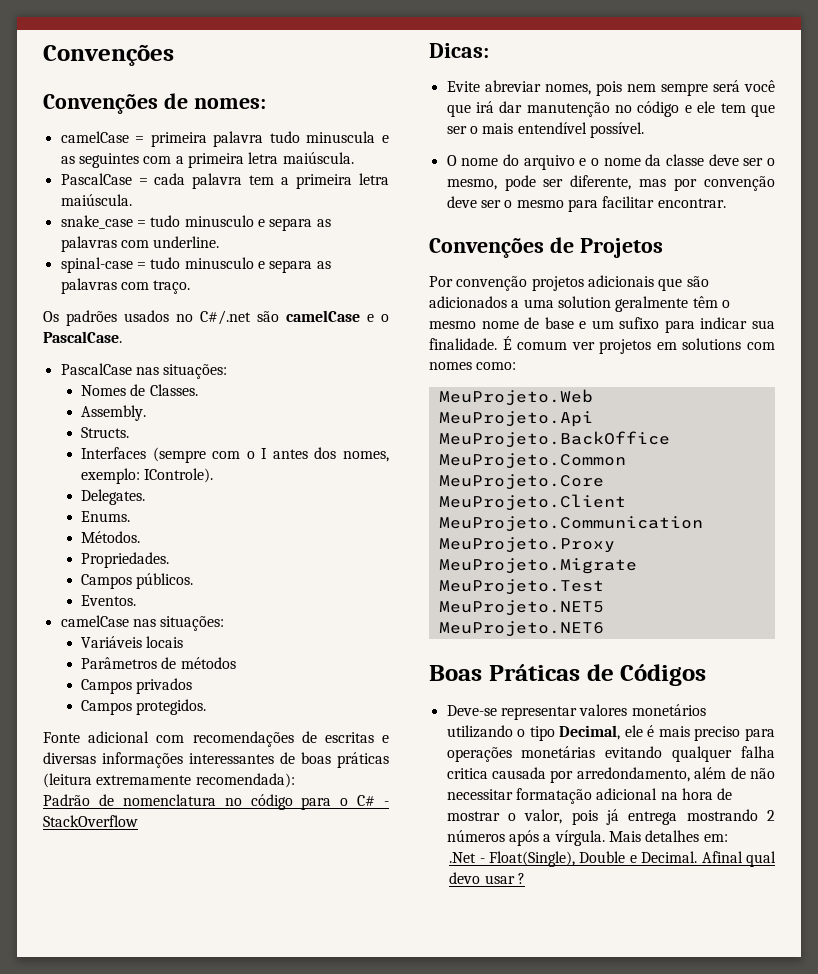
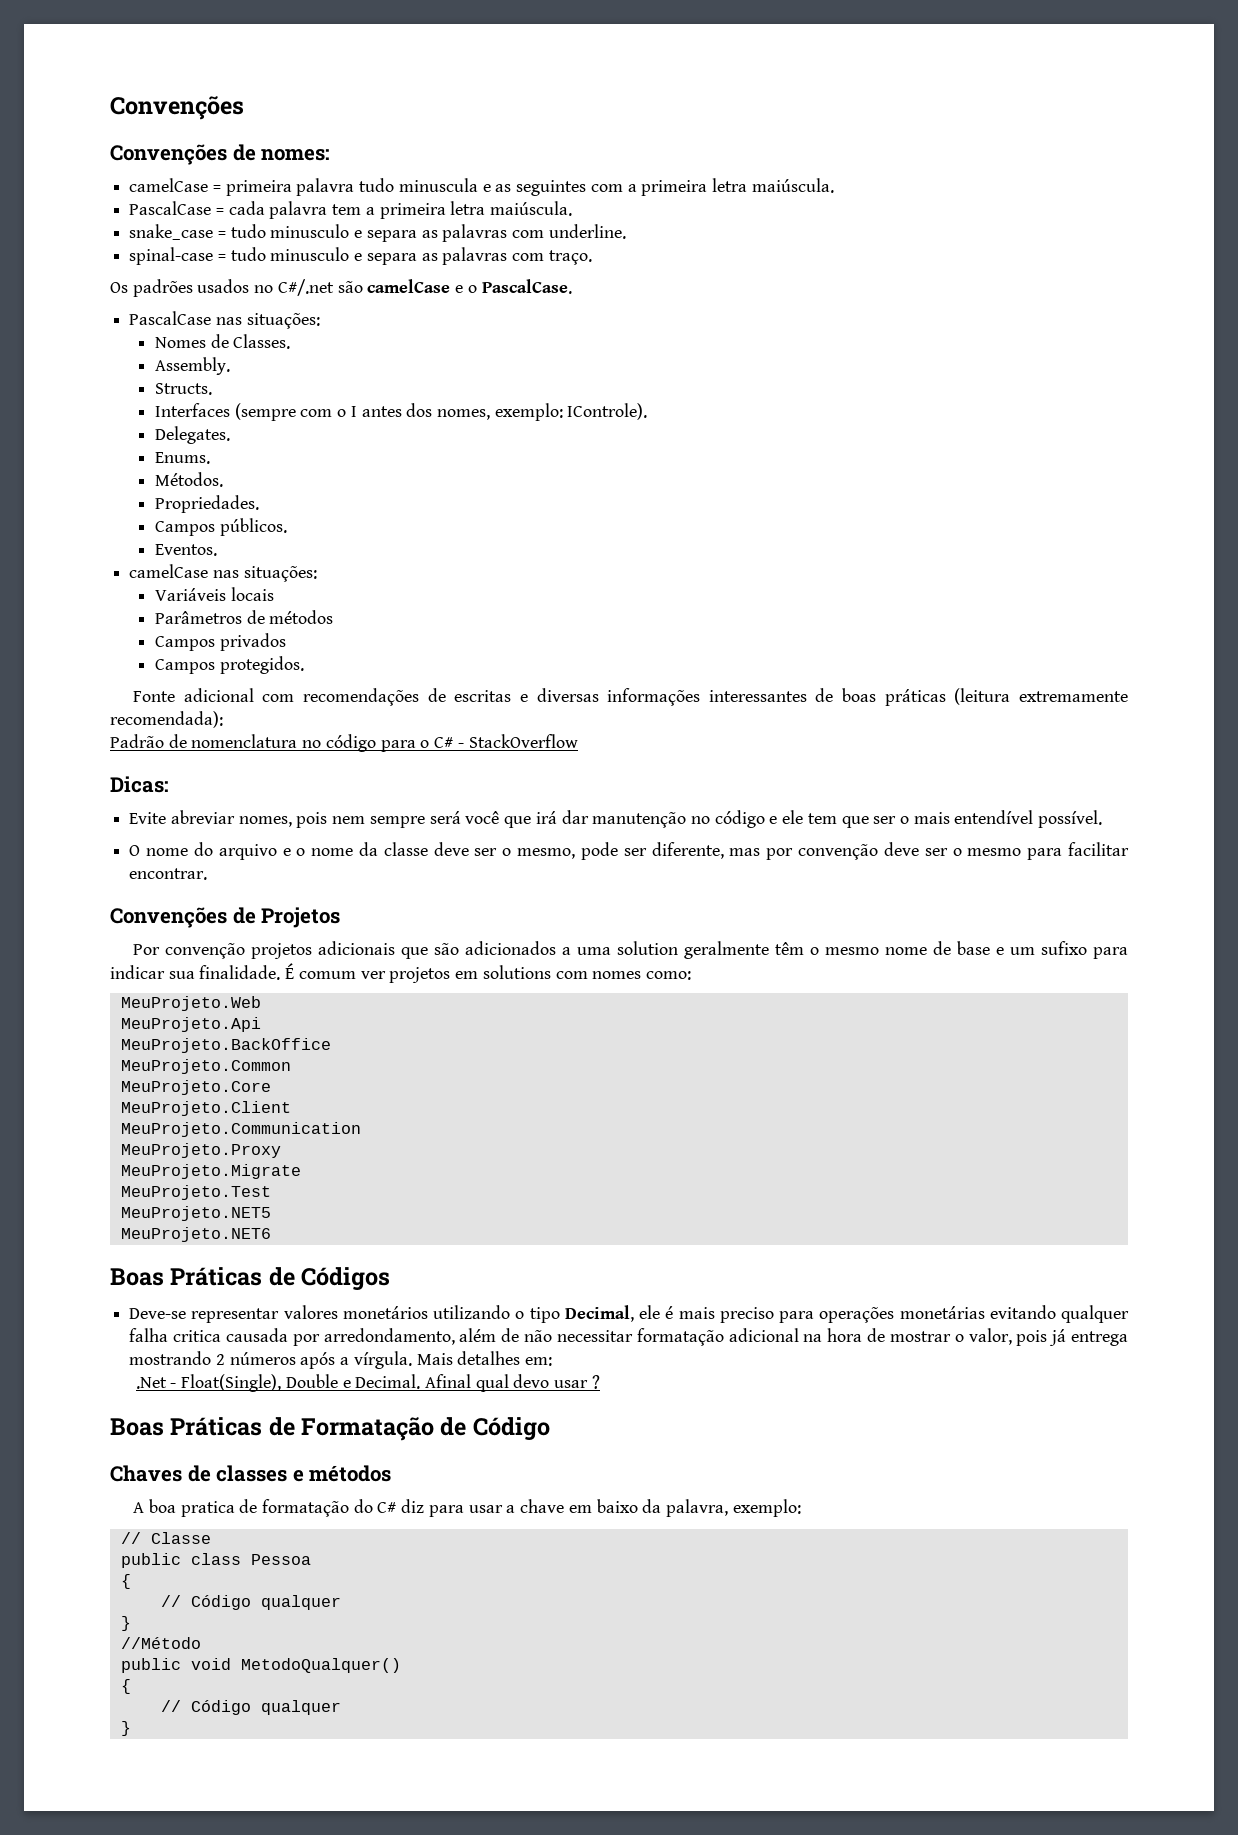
(525, 878) none -> [110,1417,550,1441] [110,1465,392,1482] [133,1499,801,1517] [120,1532,211,1544] [120,1553,311,1568] [120,1574,131,1589] [160,1595,341,1610] [120,1616,131,1631] [120,1637,201,1649] [120,1658,401,1673] [120,1679,131,1694] [160,1700,341,1715] [120,1721,131,1736] // Boas Práticas de Formatação de Código // Chaves de classes e métodos // A boa pratica de formatação do C# diz para usar a chave em baixo da palavra, exemplo: // // Classe // public class Pessoa // { // // Código qualquer // } // //Método // public void MetodoQualquer() // { // // Código qualquer // }

